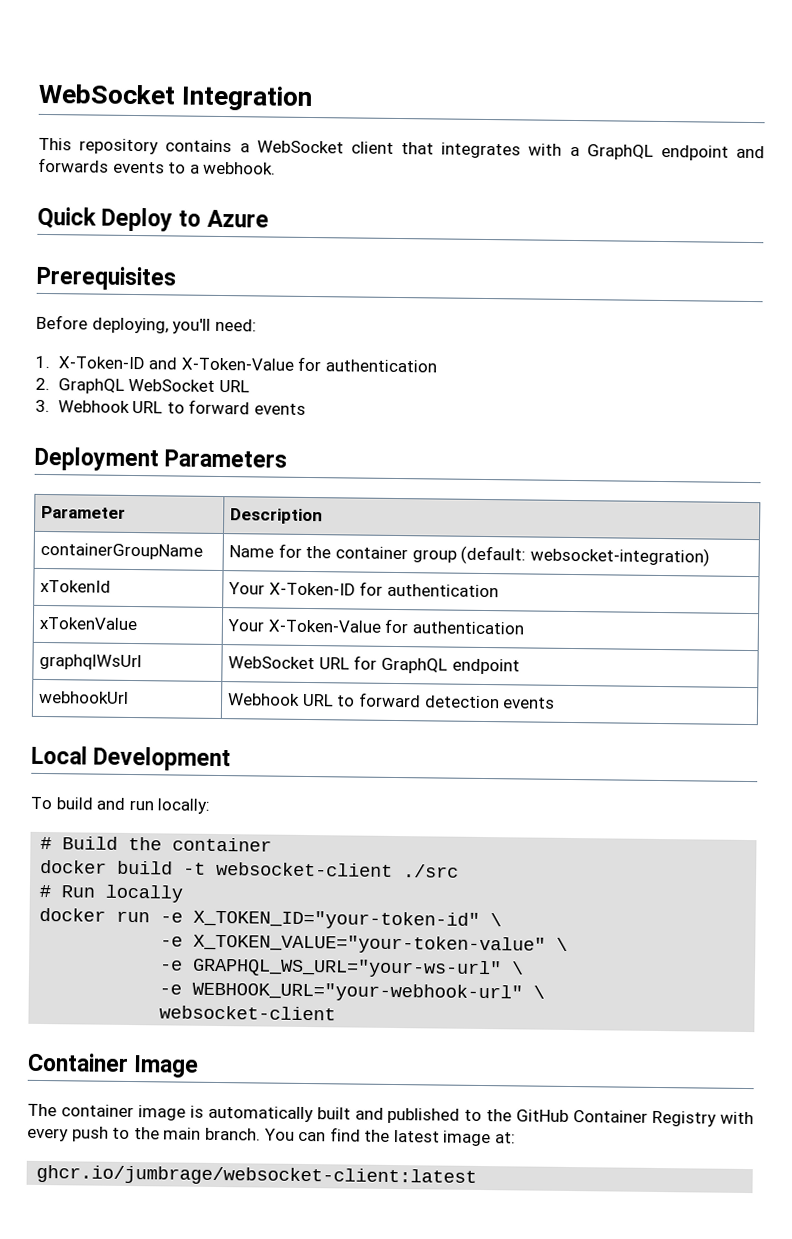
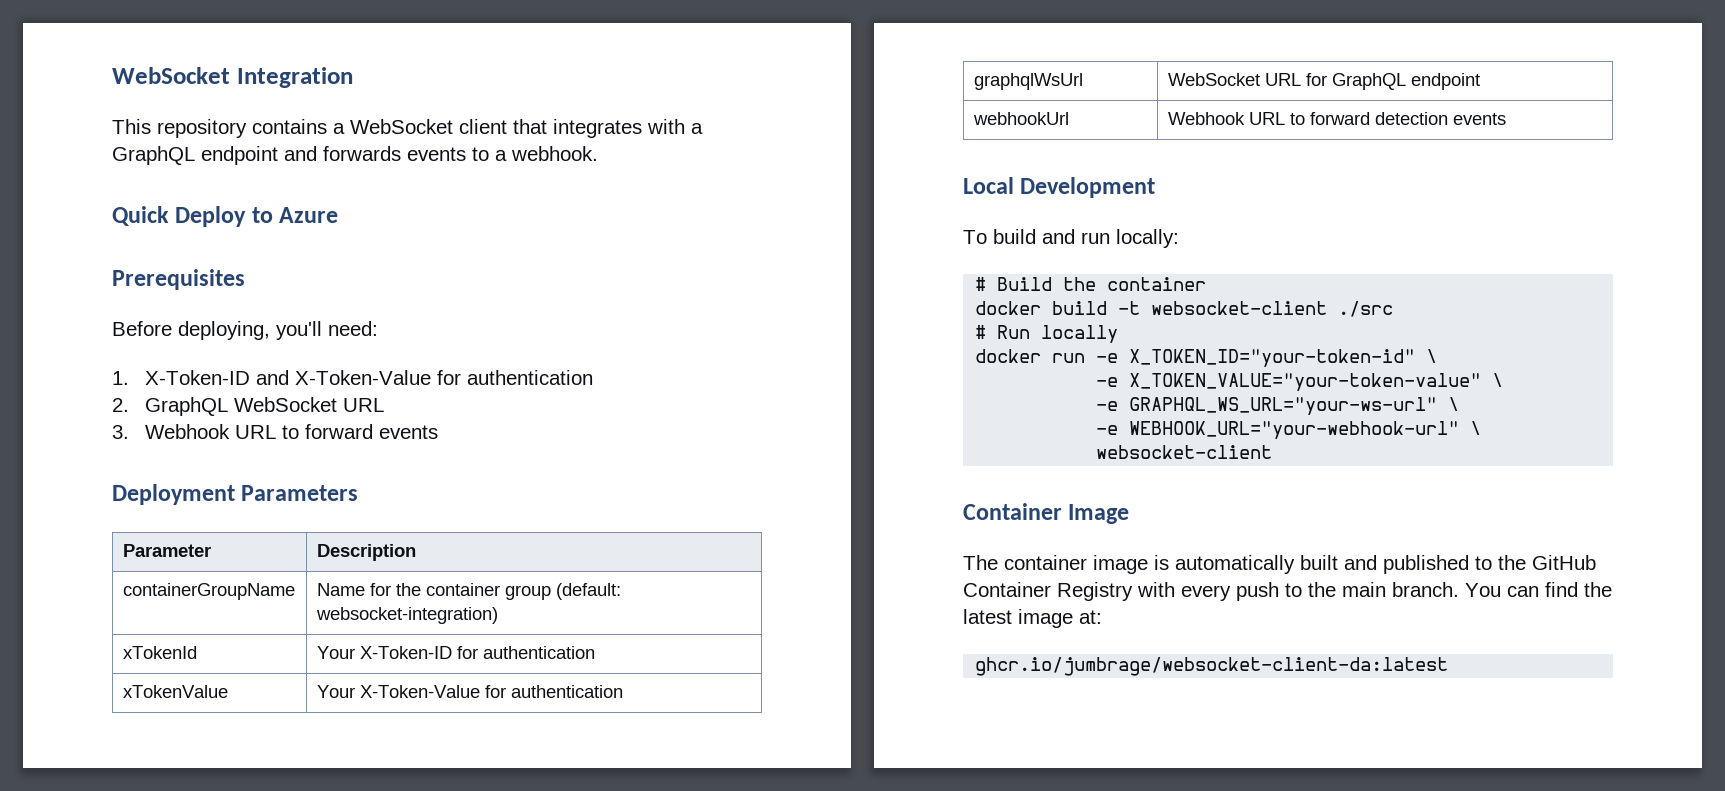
[36,1164,478,1187] ghcr.io/jumbrage/websocket-client:latest -> [975,657,1449,676] ghcr.io/jumbrage/websocket-client-da:latest

